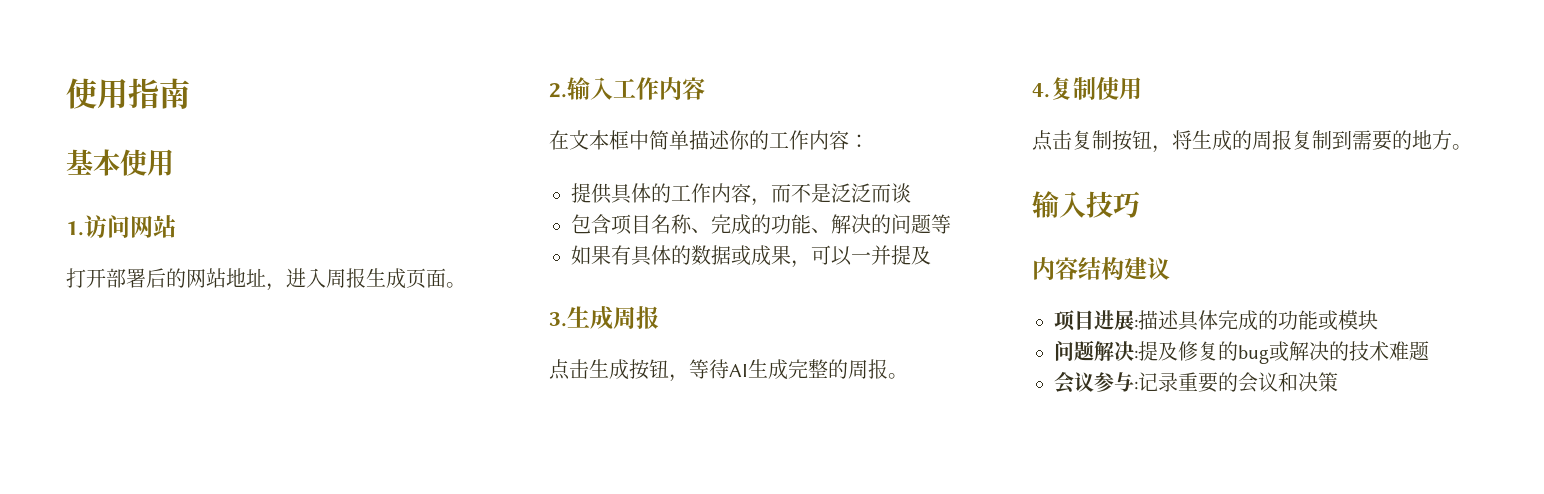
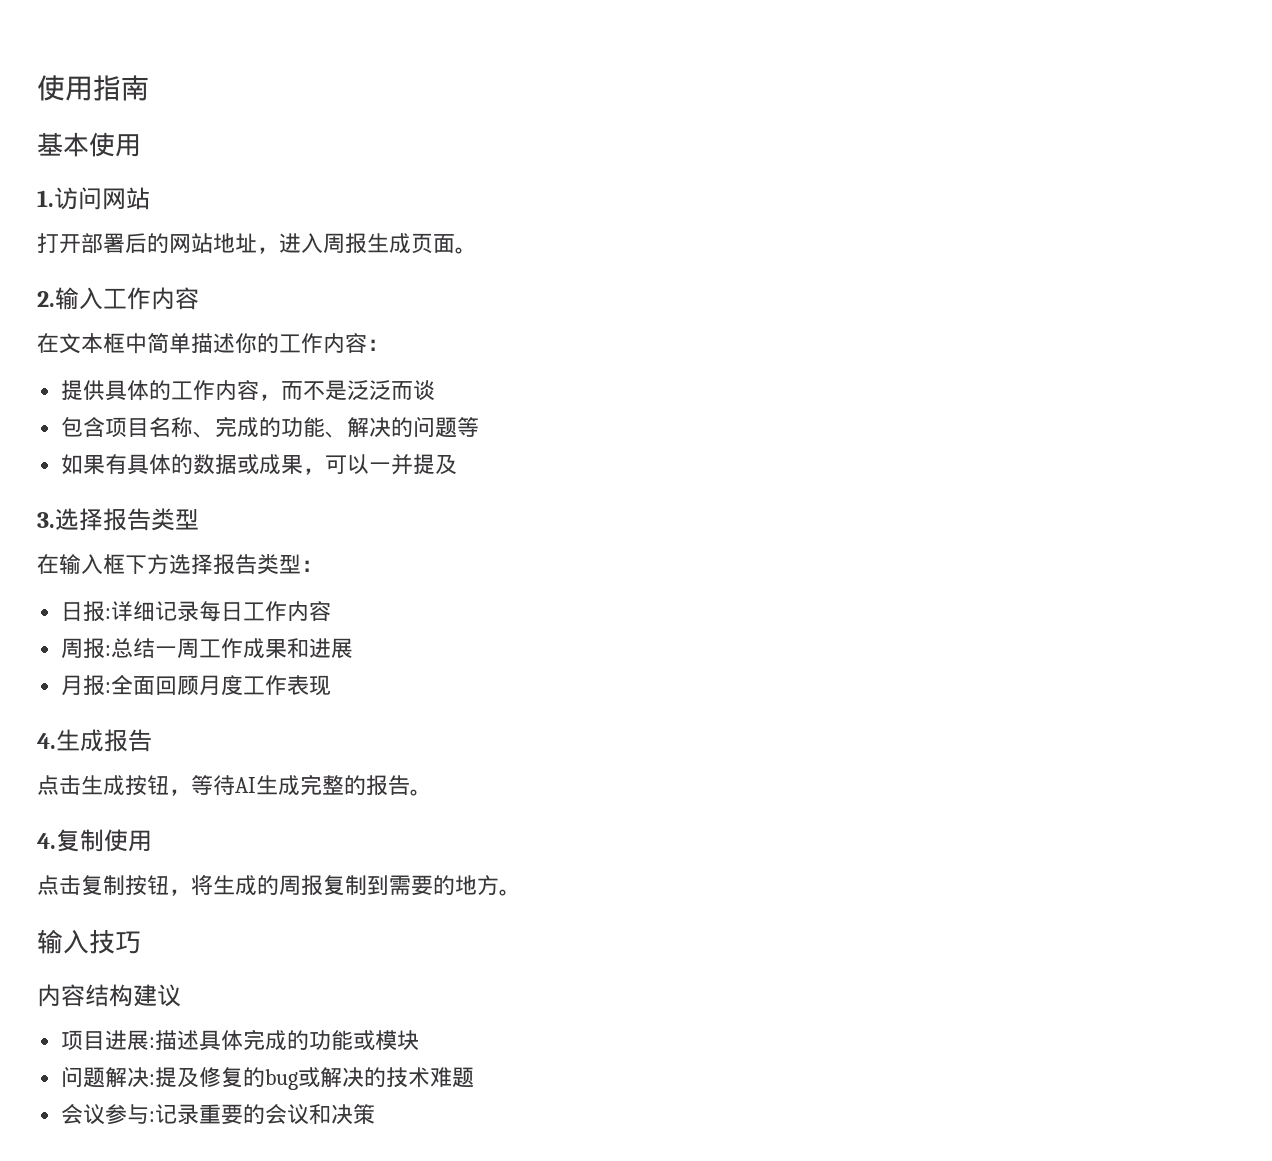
[567,306,659,330] 生成周报 -> [55,508,199,531] [37,554,323,575] [61,601,332,622] [61,638,354,659] [61,675,332,696] [37,729,152,752] 选择报告类型 // 在输入框下方选择报告类型： // 日报:详细记录每日工作内容 // 周报:总结一周工作成果和进展 // 月报:全面回顾月度工作表现 // 4.生成报告
[848,359,888,379] 周报 -> [366,775,410,796] 报告

